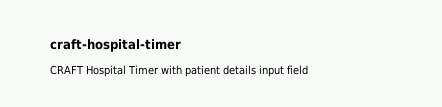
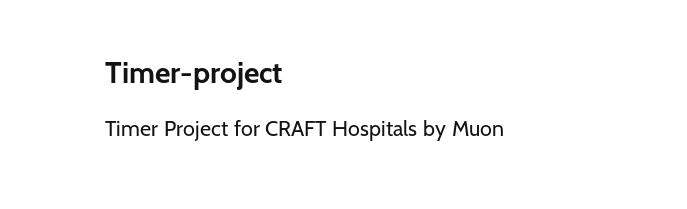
[50,39,181,52] [50,65,308,77] craft-hospital-timer // CRAFT Hospital Timer with patient details input field -> [105,62,282,90] [105,120,504,141] Timer-project // Timer Project for CRAFT Hospitals by Muon

